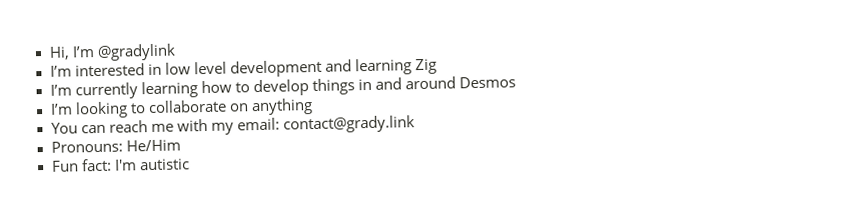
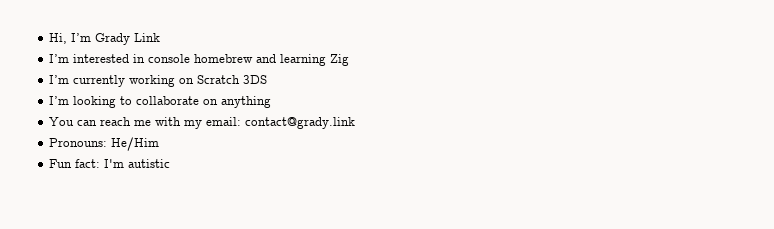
[96,43,176,61] @gradylink -> [95,33,161,45] Grady Link
[164,59,322,78] low level development -> [148,54,254,63] console homebrew
[140,76,516,99] learning how to develop things in and around Desmos -> [129,75,268,87] working on Scratch 3DS

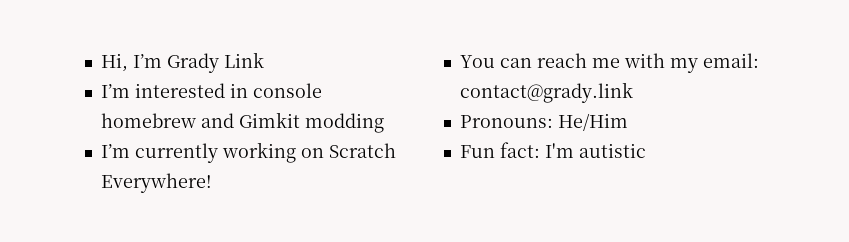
[280,54,350,66] learning Zig -> [238,112,384,133] Gimkit modding
[243,75,268,84] [49,96,272,108] 3DS // I’m looking to collaborate on anything -> [100,173,212,193] Everywhere!

